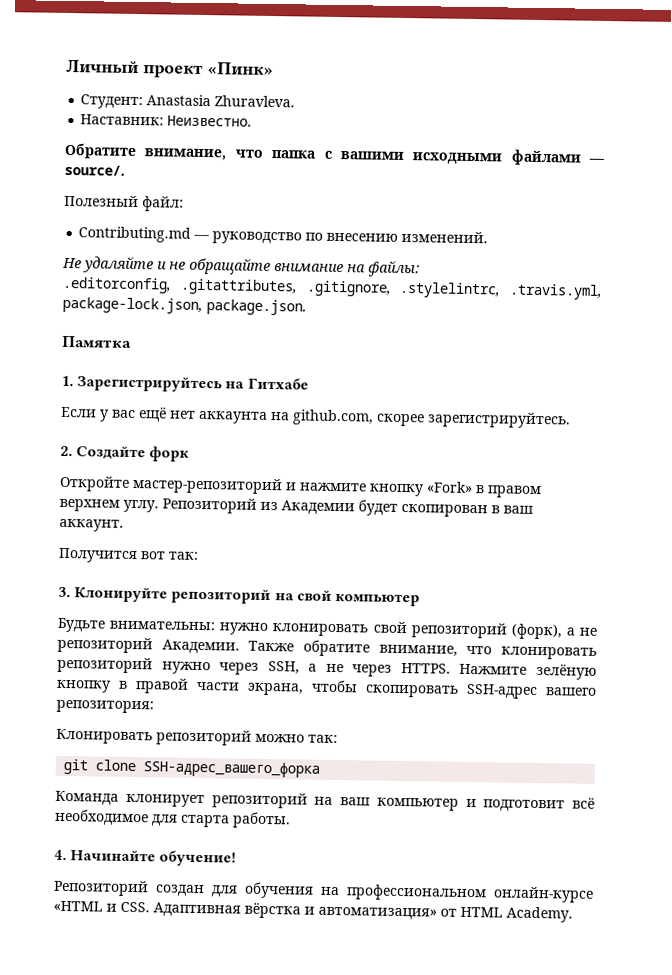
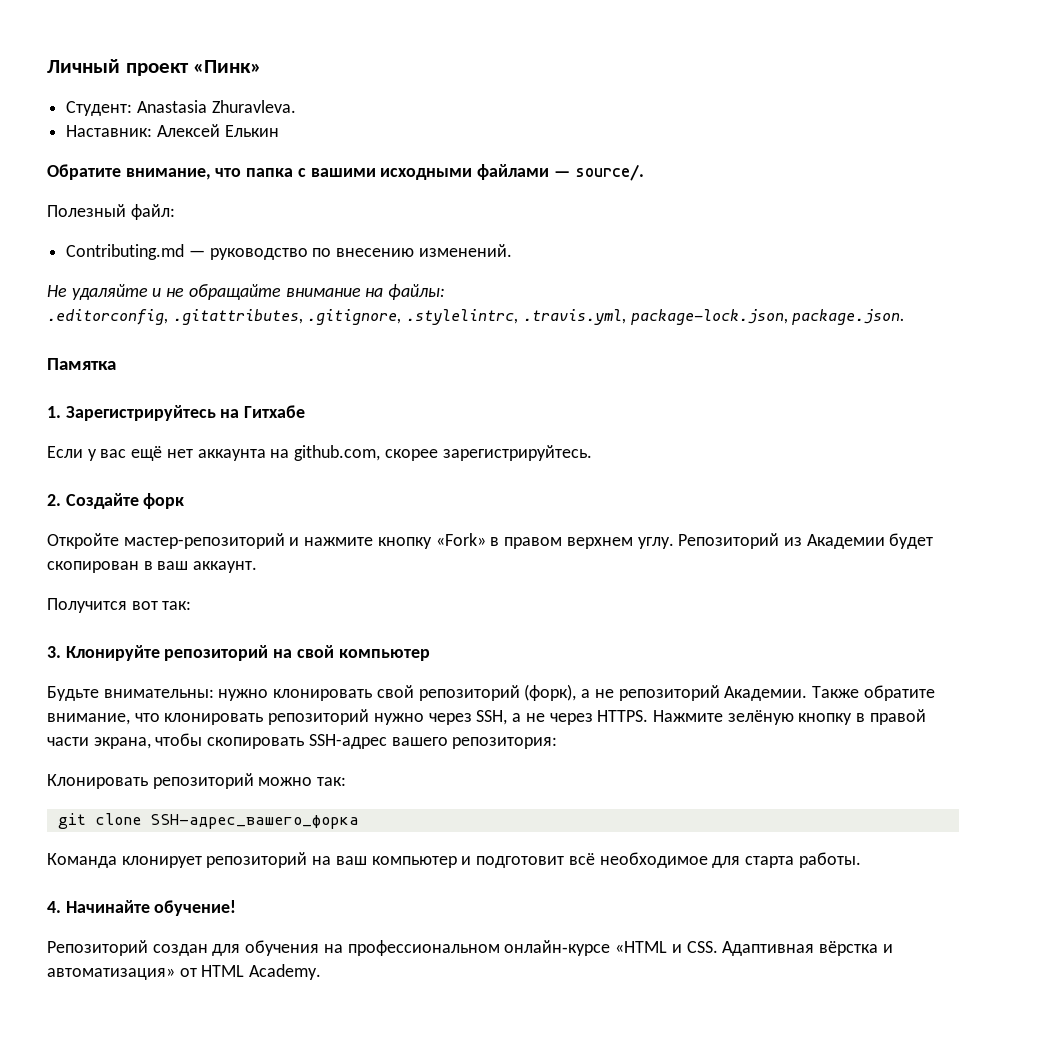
[167,115,253,127] Неизвестно. -> [156,124,279,137] Алексей Елькин

